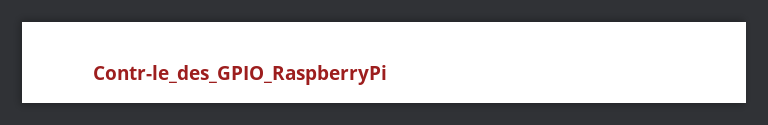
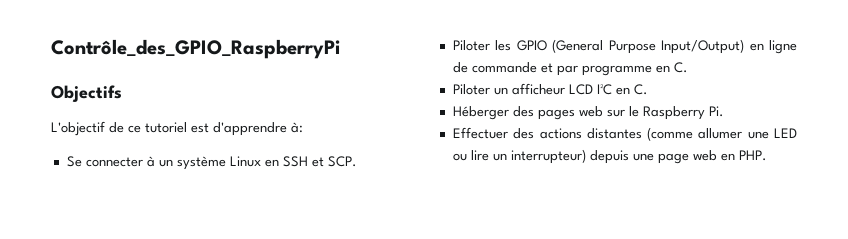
[93,65,387,85] Contr-le_des_GPIO_RaspberryPi -> [51,39,340,59] [51,85,122,102] [51,121,303,136] [66,156,357,170] [452,39,797,54] [452,62,688,76] [452,83,648,95] [452,106,724,120] [452,127,797,141] [452,149,767,164] Contrôle_des_GPIO_RaspberryPi // Objectifs // L'objectif de ce tutoriel est d'apprendre à: // Se connecter à un système Linux en SSH et SCP. // Piloter les GPIO (General Purpose Input/Output) en ligne de commande et par programme en C. // Piloter un afficheur LCD I²C en C. // Héberger des pages web sur le Raspberry Pi. // Effectuer des actions distantes (comme allumer une LED ou lire un interrupteur) depuis une page web en PHP.

